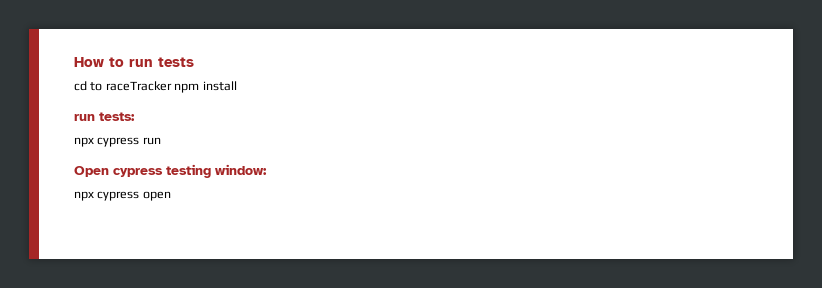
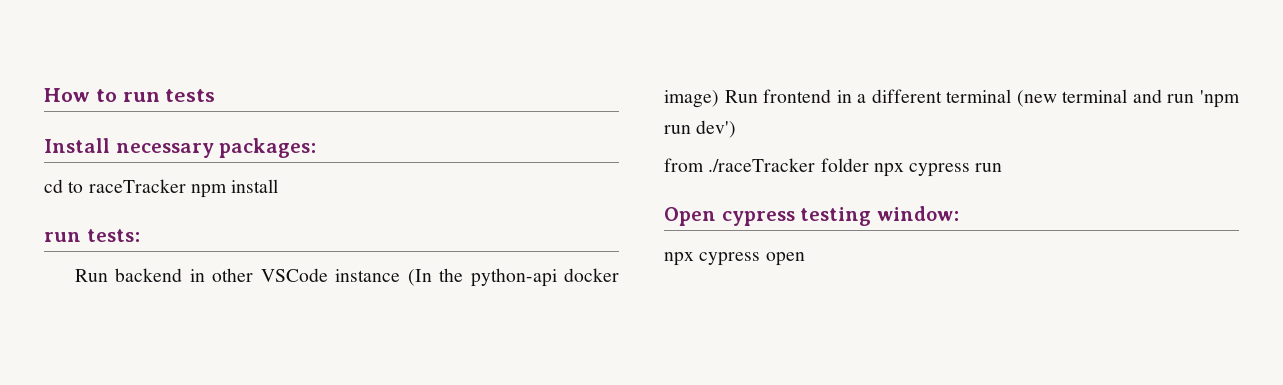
(194, 62) none -> [44,138,317,158] // Install necessary packages:
(135, 116) none -> [74,268,620,287] [664,89,1240,108] [664,120,737,138] [664,158,869,172] Run backend in other VSCode instance (In the python-api docker image) Run frontend in a different terminal (new terminal and run 'npm run dev') // from ./raceTracker folder

